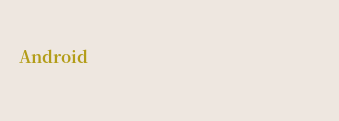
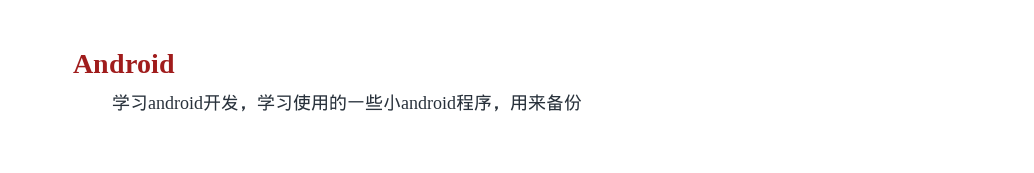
(88, 56) none -> [112,94,583,112] // 学习android开发，学习使用的一些小android程序，用来备份

